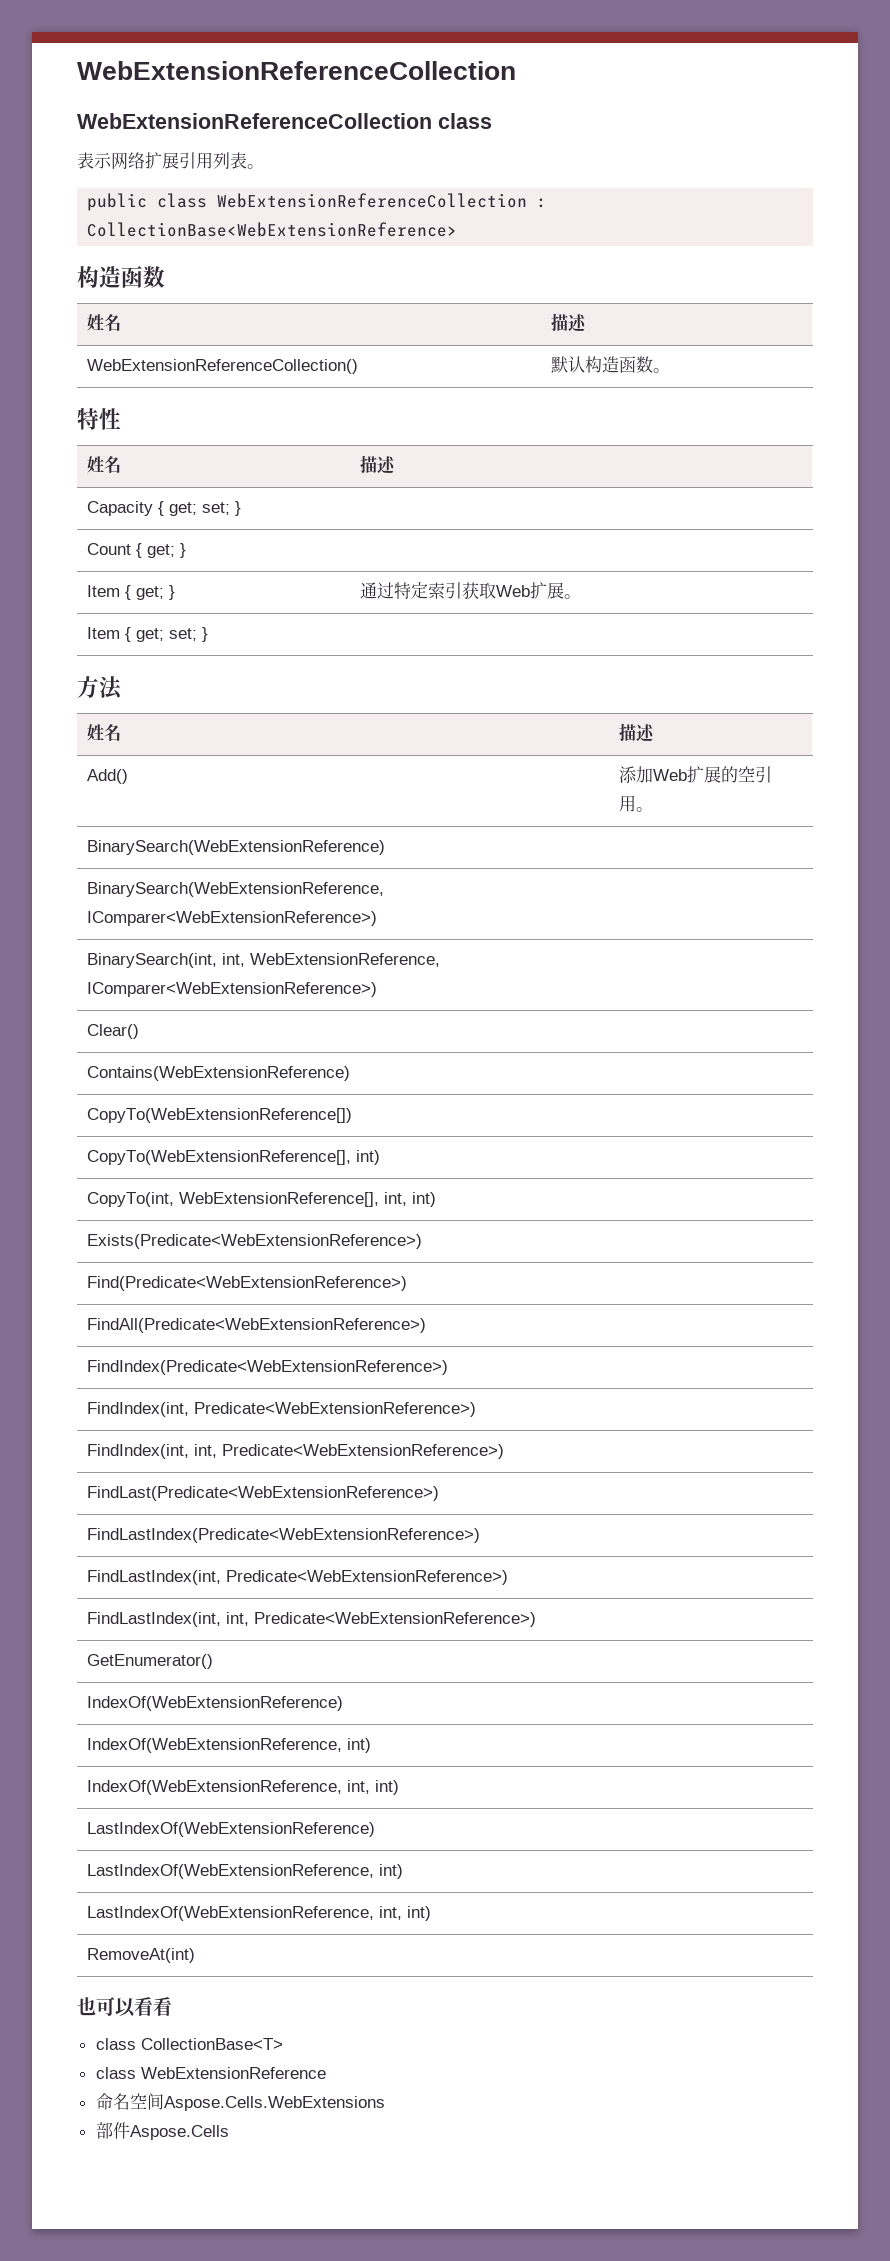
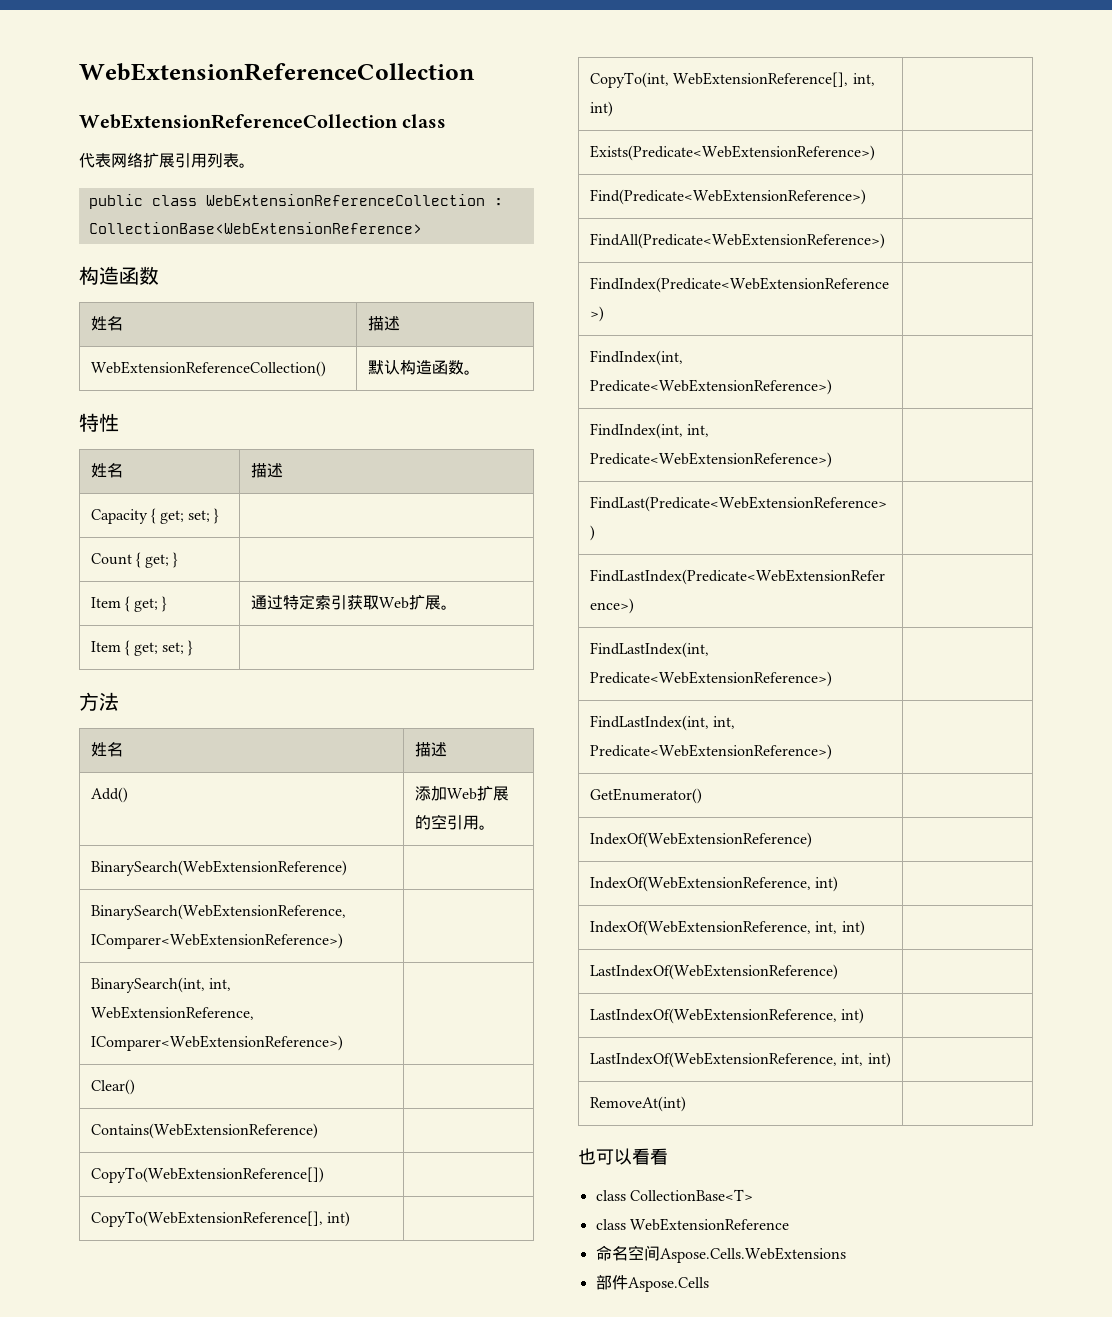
[77,152,112,169] 表示 -> [79,153,111,168] 代表

